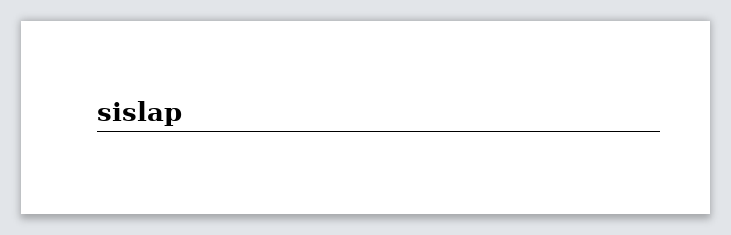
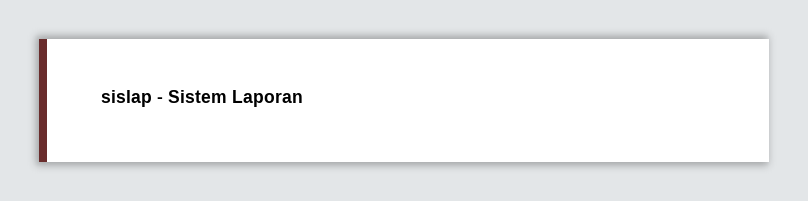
(182, 113) none -> [157,90,303,107] - Sistem Laporan

